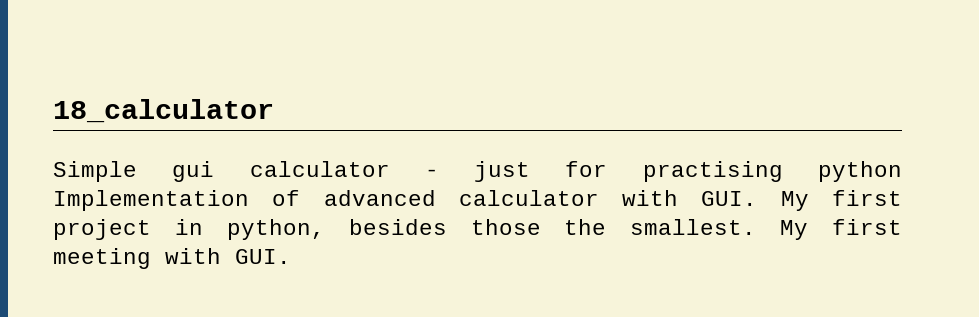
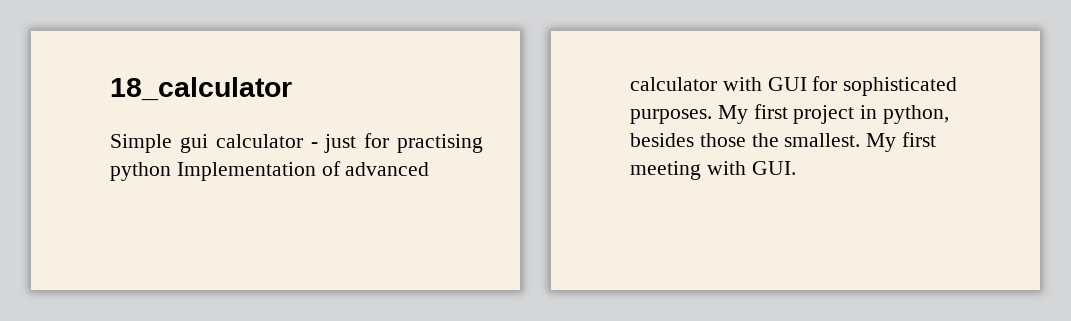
[701,191,758,206] GUI. -> [767,76,958,96] [630,109,712,124] GUI for sophisticated purposes.

